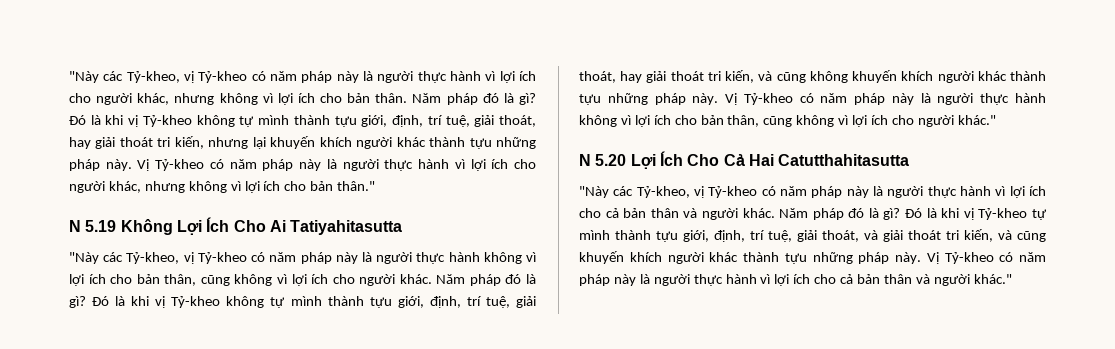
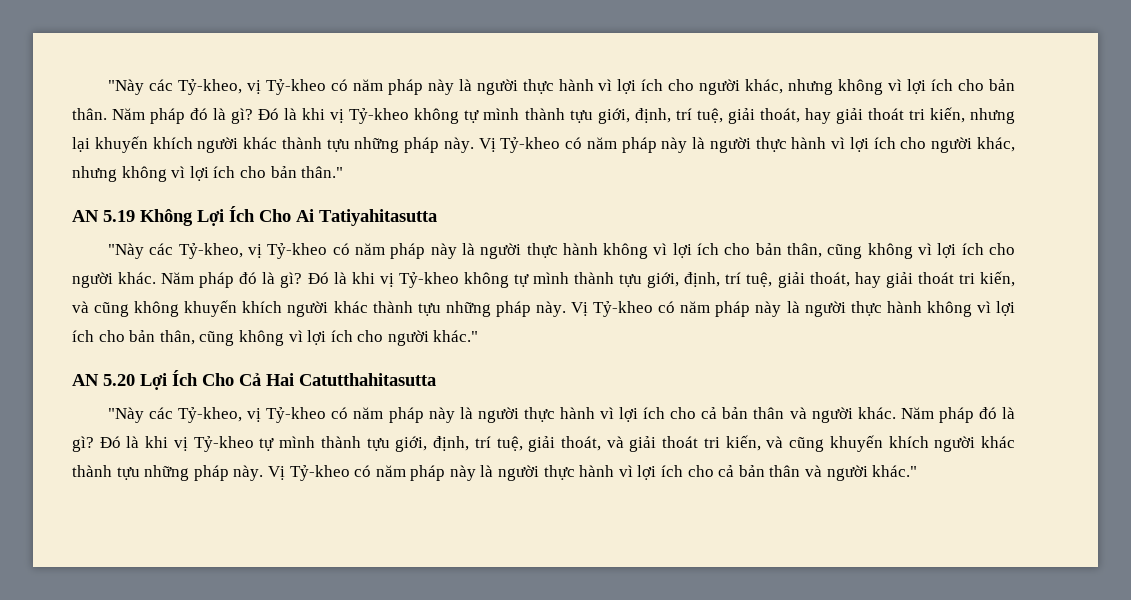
[69,220,81,232] N -> [72,210,99,222] AN
[579,154,591,166] N -> [72,374,99,386] AN

